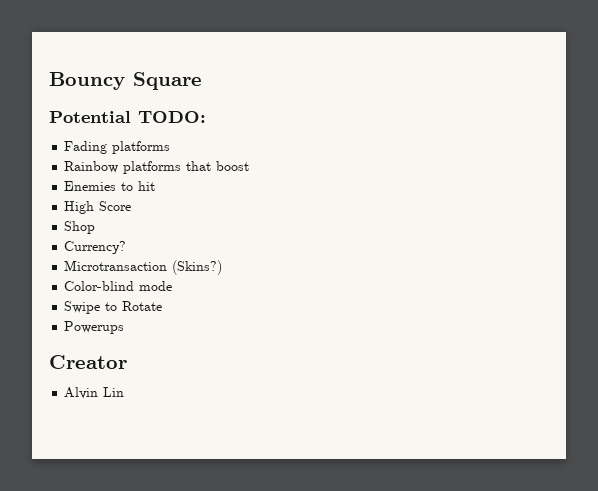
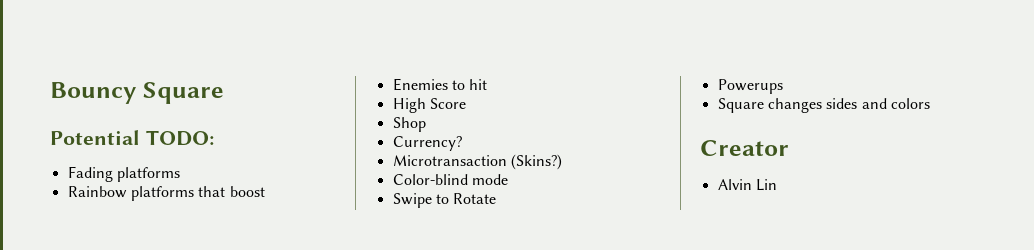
(125, 327) none -> [717,98,930,113] // Square changes sides and colors

